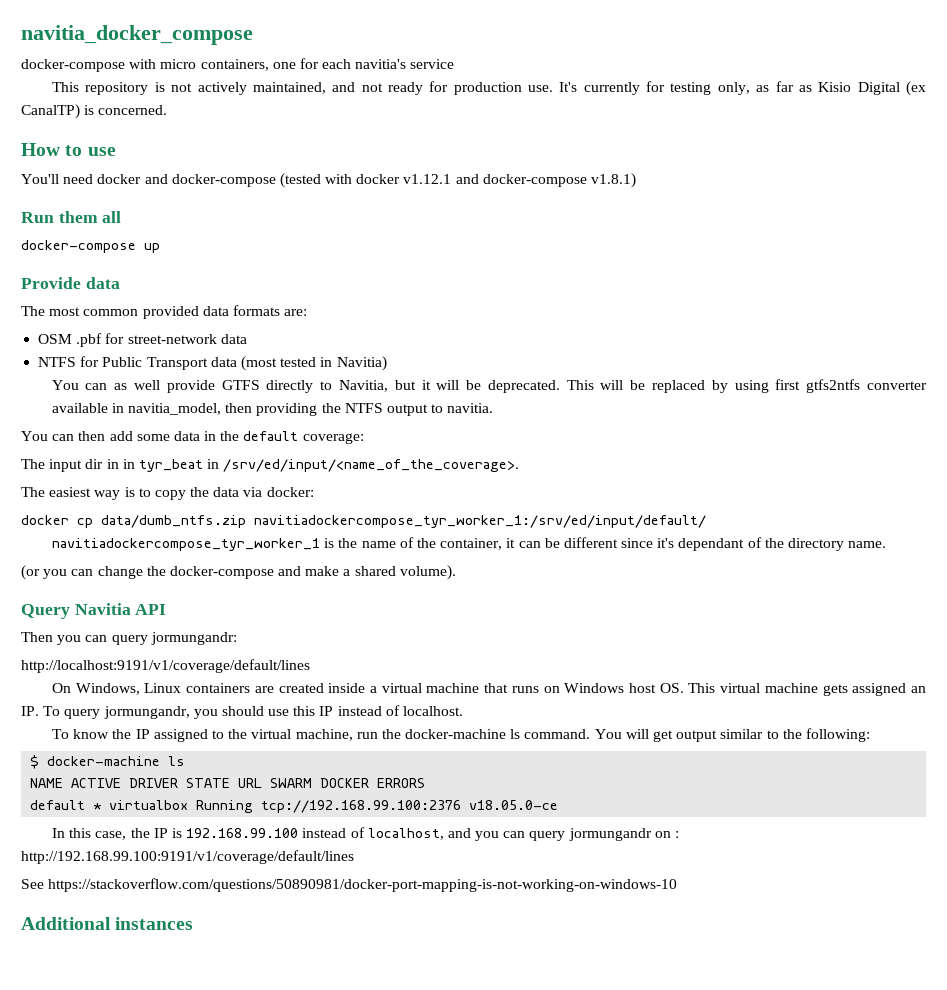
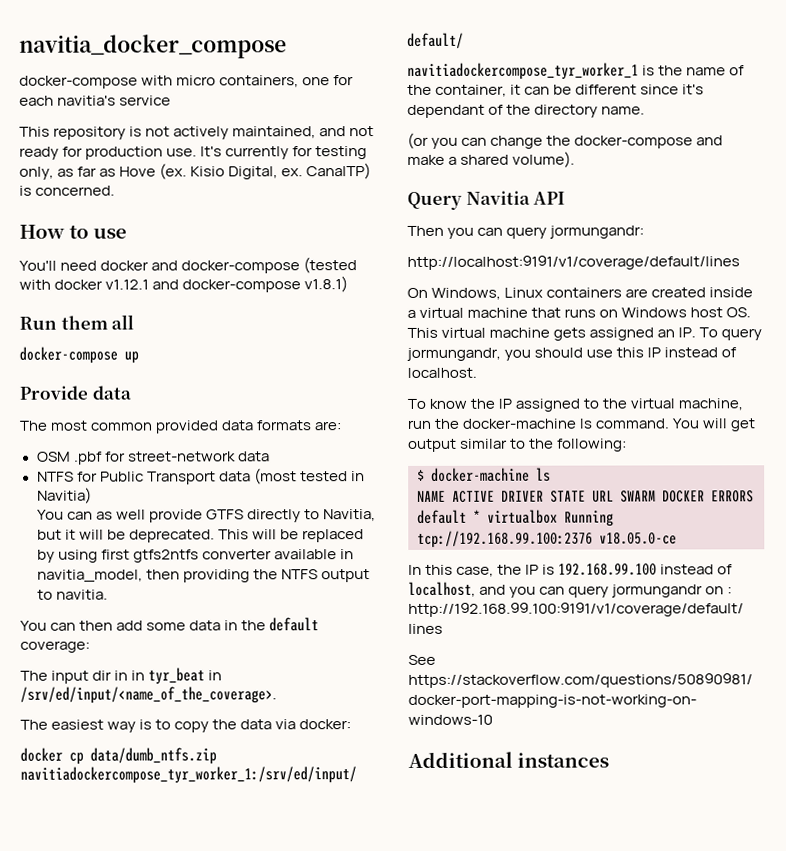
[818,81,926,96] Kisio Digital (ex -> [119,163,304,180] Hove (ex. Kisio Digital, ex.

